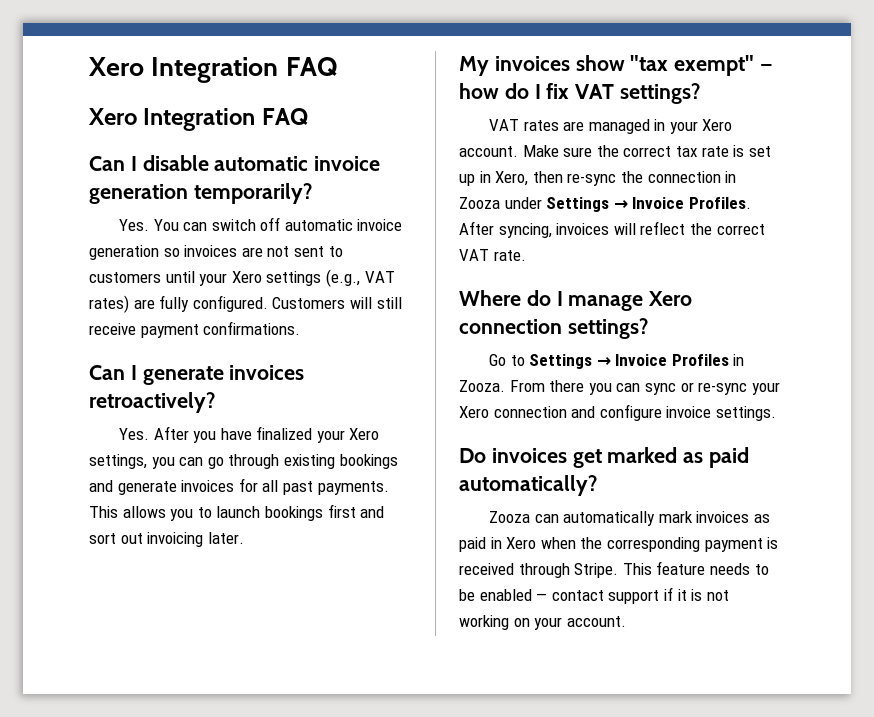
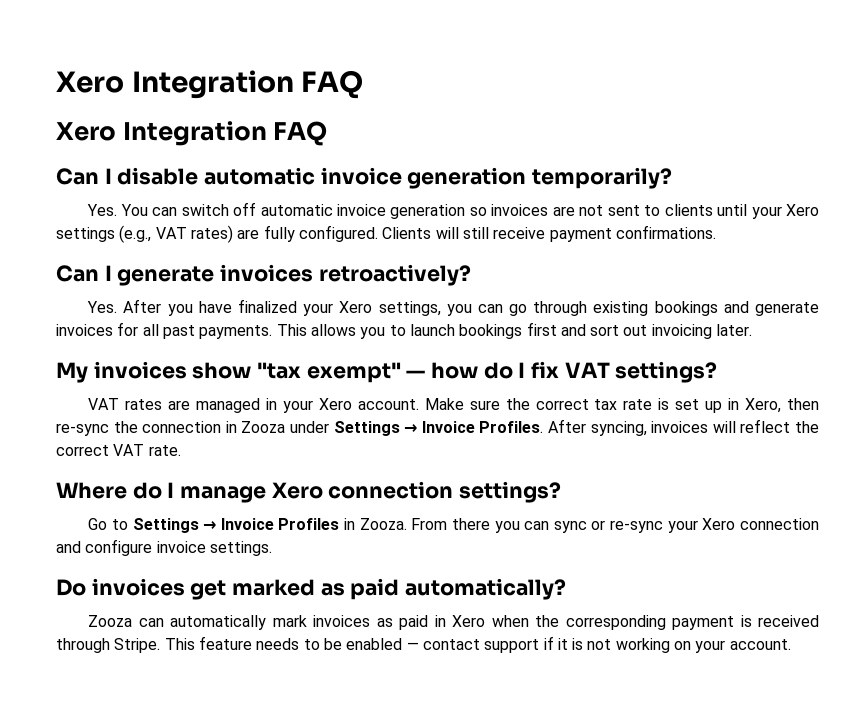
[89,272,161,283] customers -> [664,204,713,216] clients
[272,297,346,309] Customers -> [382,227,432,239] Clients

